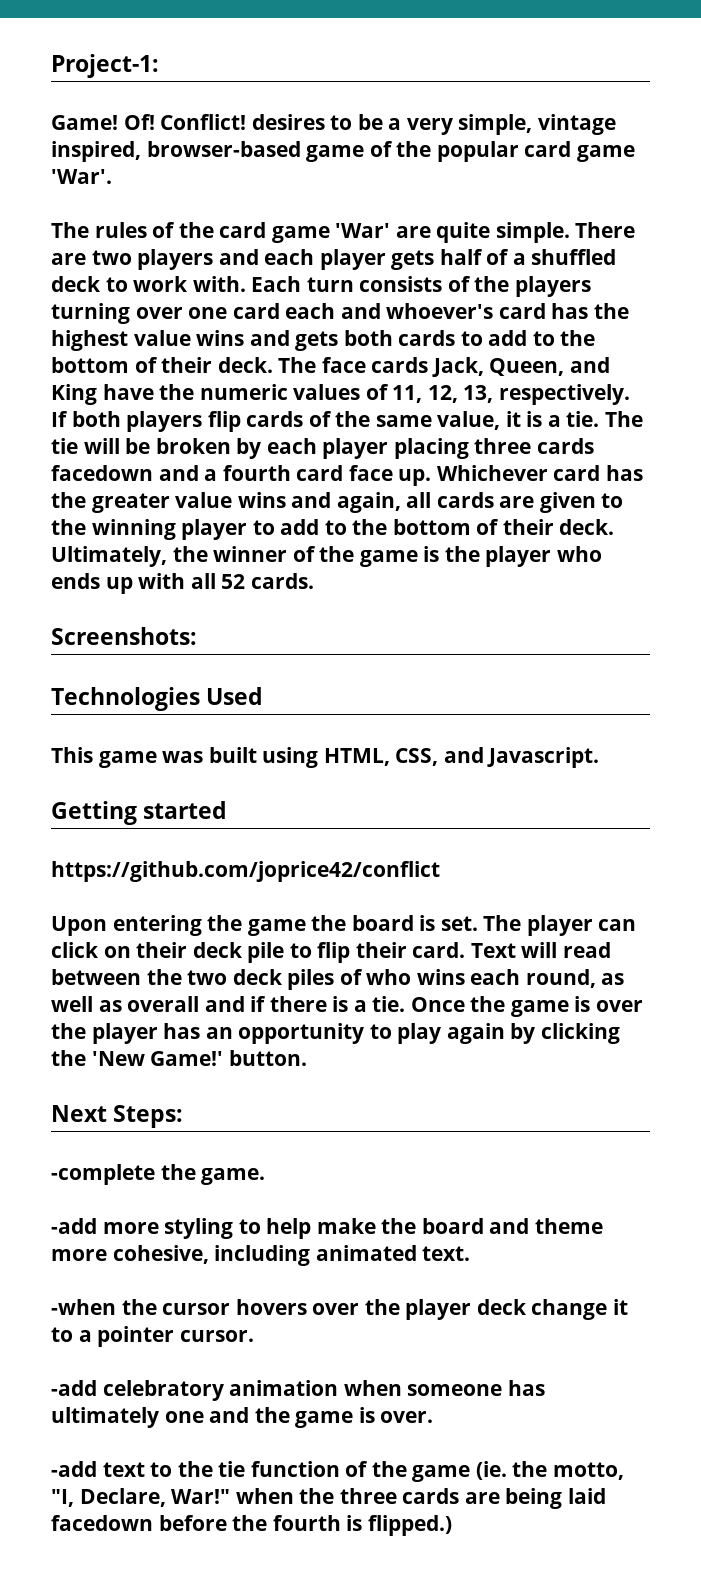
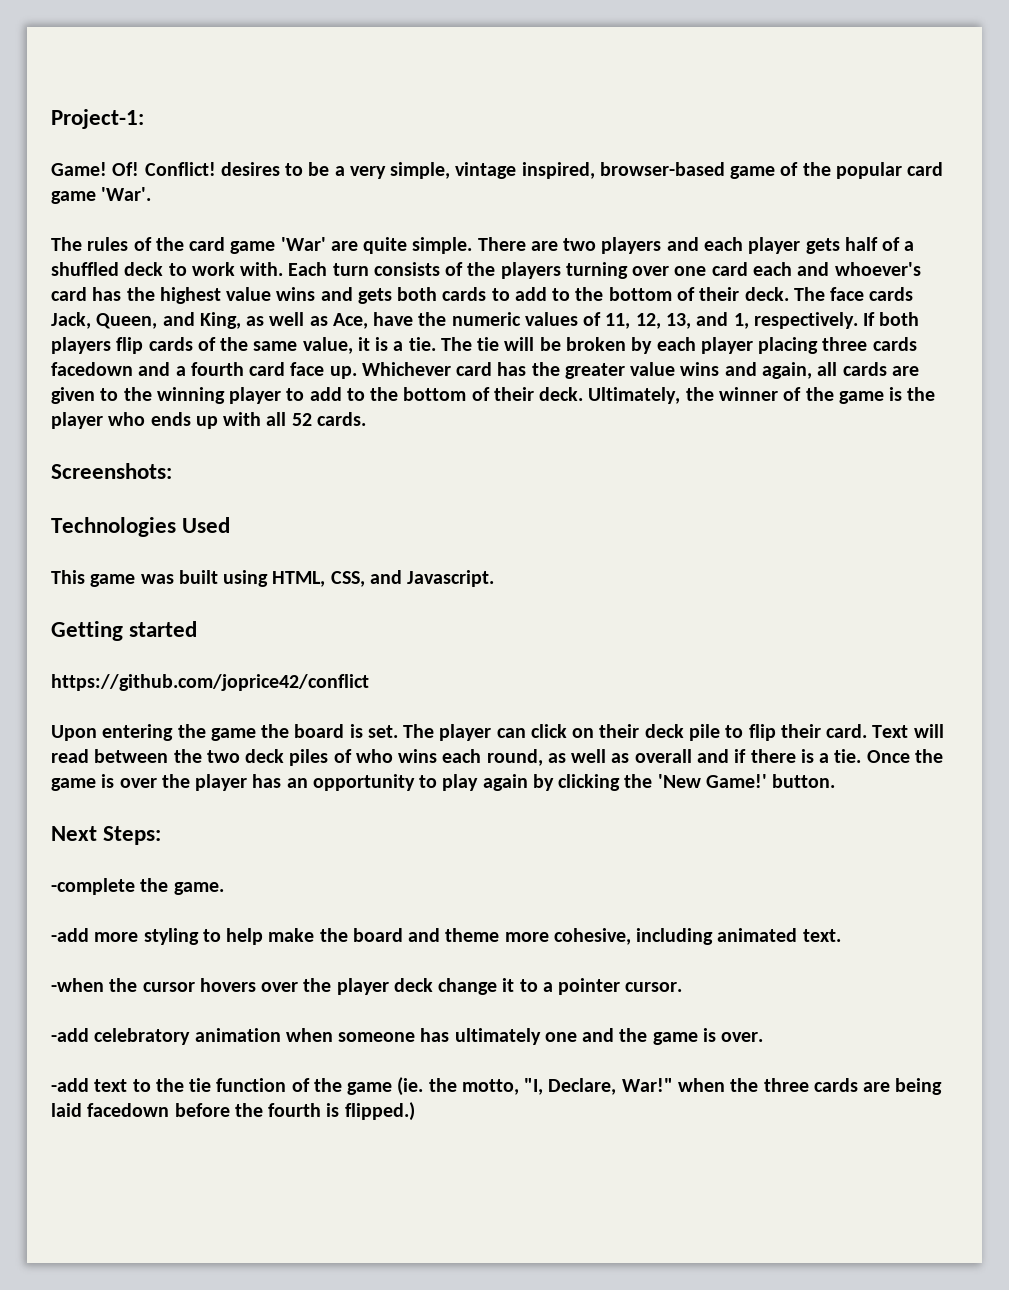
[51,384,97,405] King -> [199,312,368,329] King, as well as Ace,
(494, 394) none -> [696,312,749,329] and 1,

